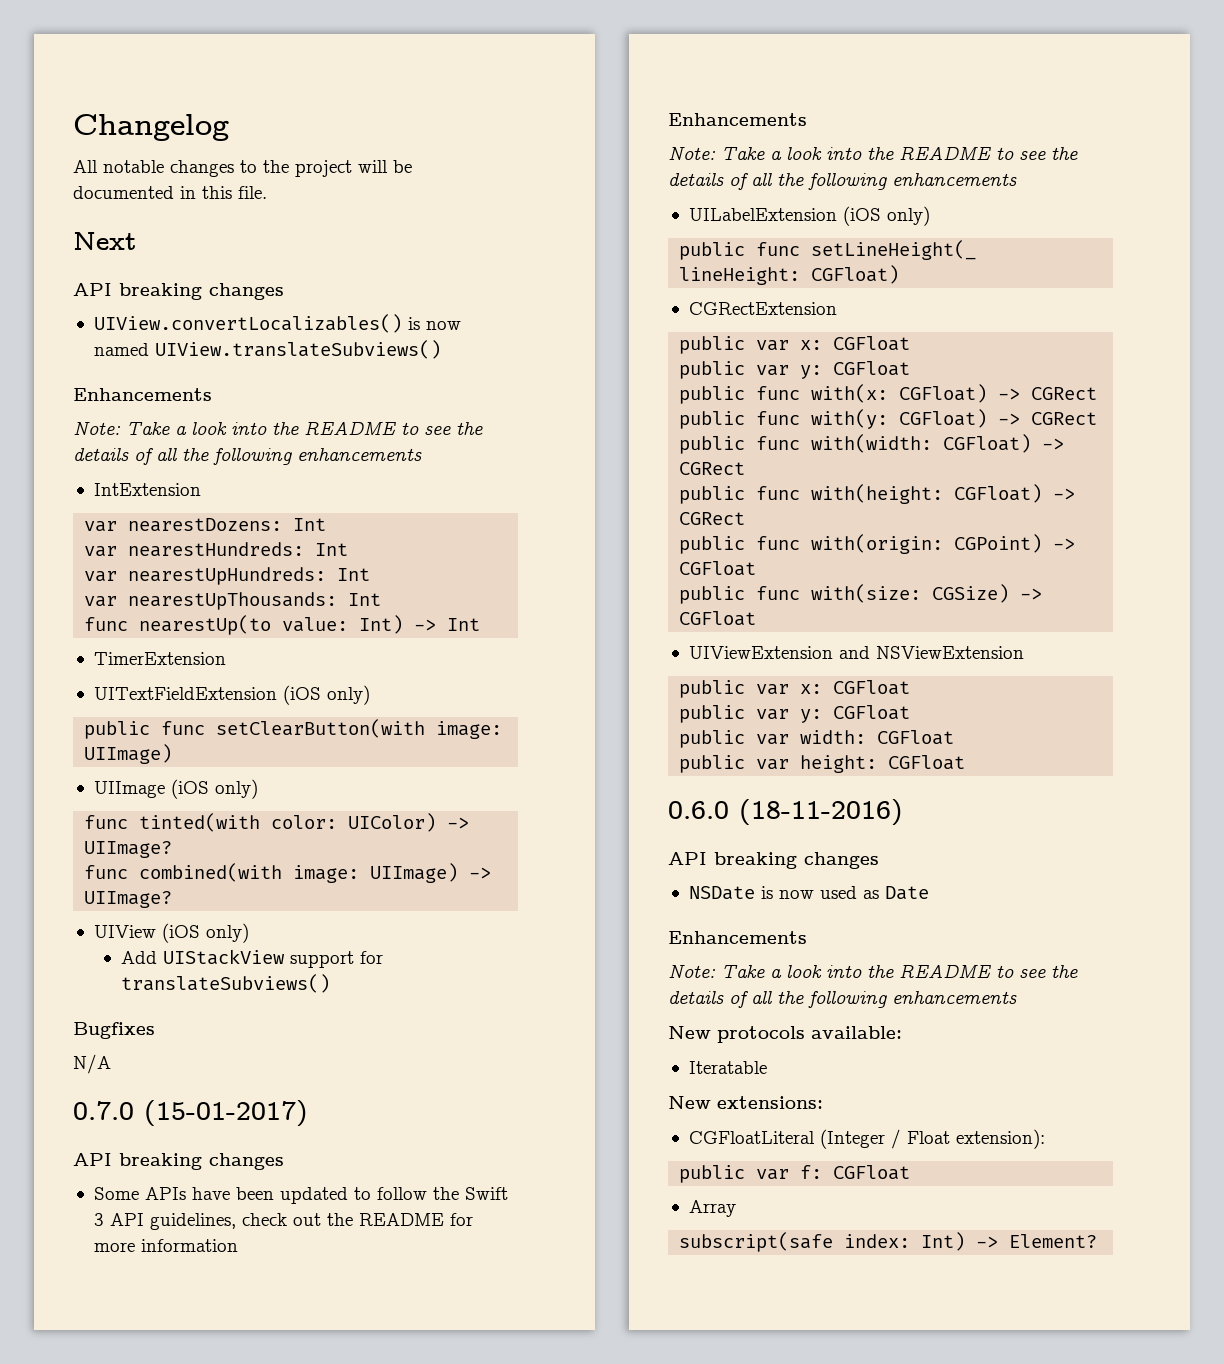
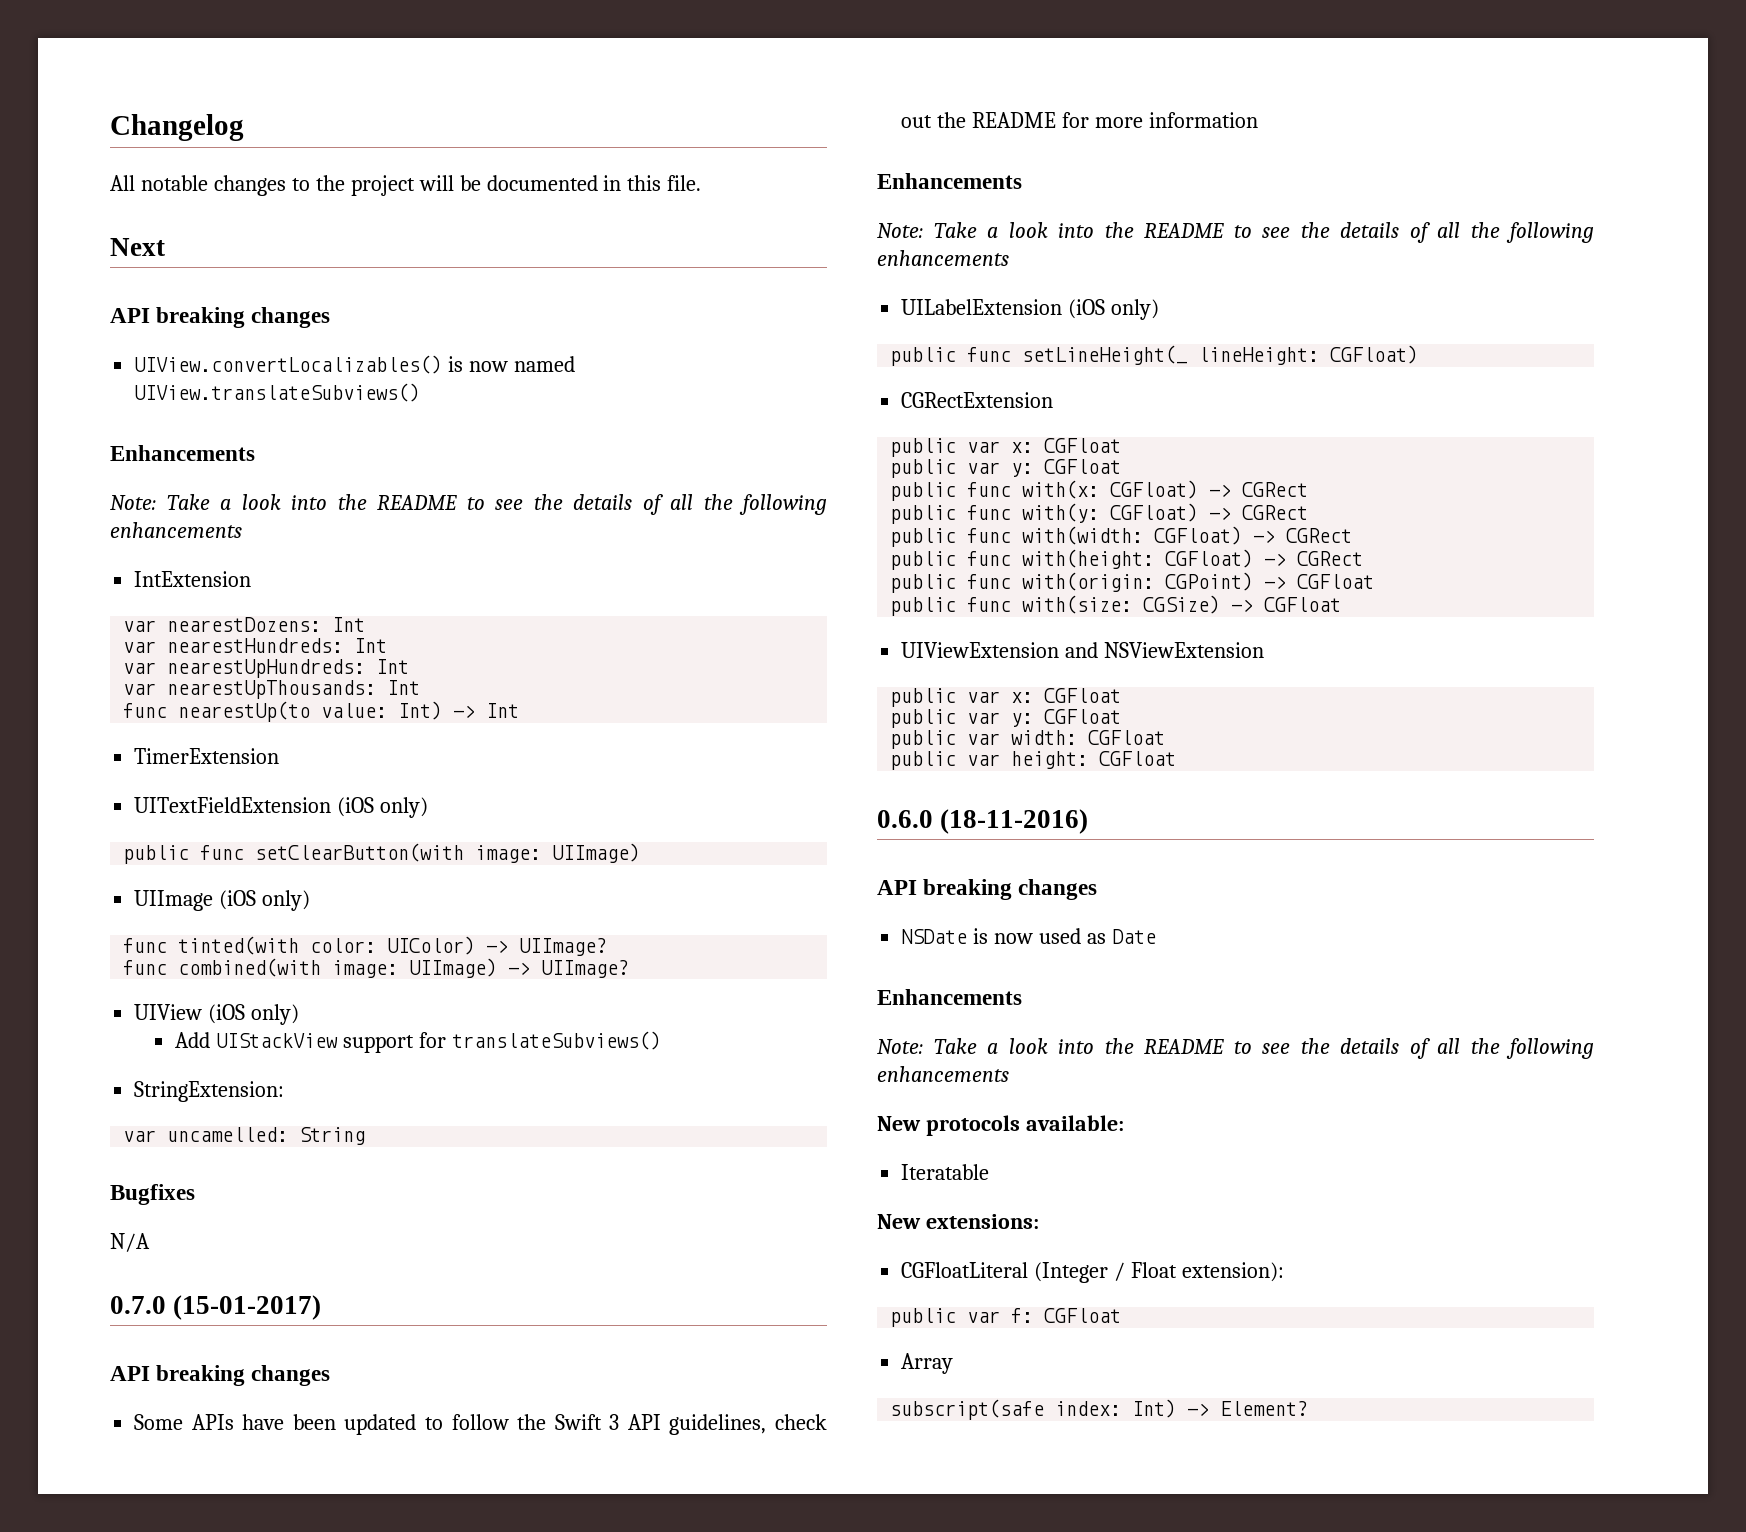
(331, 983) none -> [134,1081,285,1102] [123,1127,366,1145] // StringExtension: // var uncamelled: String

